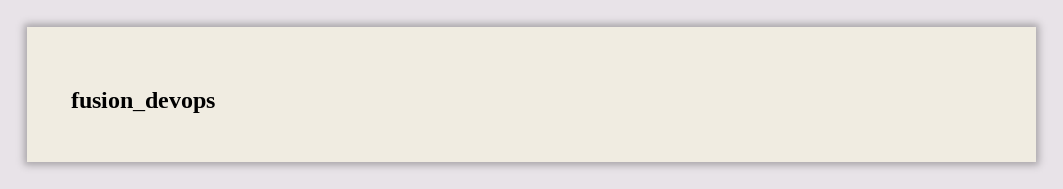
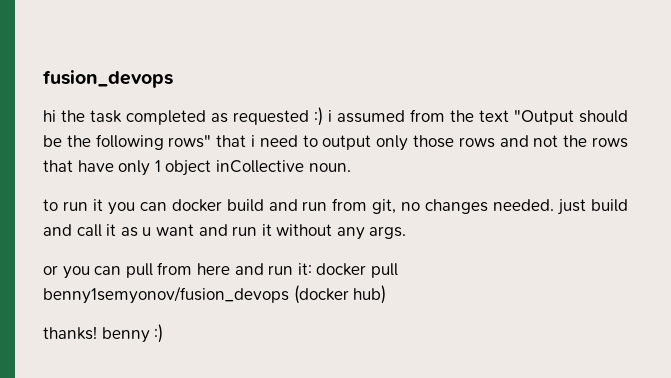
(215, 102) none -> [43,107,628,126] [43,134,628,151] [43,160,351,176] [43,198,628,215] [43,224,407,240] [43,262,398,279] [43,285,387,304] [43,324,164,343] // hi the task completed as requested :) i assumed from the text "Output should be the following rows" that i need to output only those rows and not the rows that have only 1 object inCollective noun. // to run it you can docker build and run from git, no changes needed. just build and call it as u want and run it without any args. // or you can pull from here and run it: docker pull benny1semyonov/fusion_devops (docker hub) // thanks! benny :)

